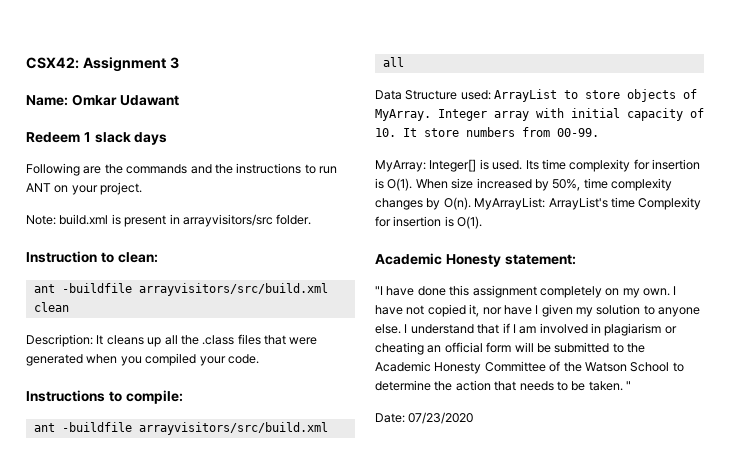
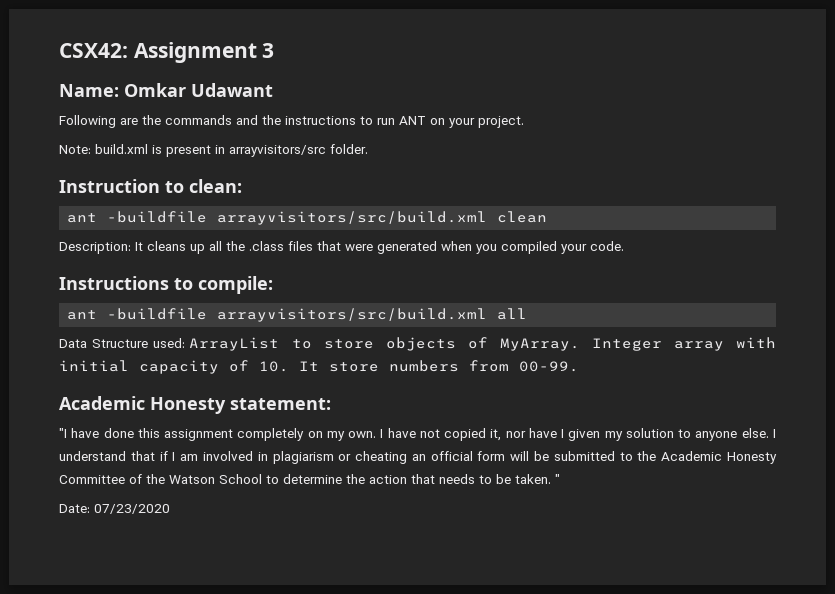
[26,132,168,145] // Redeem 1 slack days -> (273, 90) none
[375,159,700,172] [375,178,672,191] [375,197,702,210] [375,216,483,229] // MyArray: Integer[] is used. Its time complexity for insertion is O(1). When size increased by 50%, time complexity changes by O(n). MyArrayList: ArrayList's time Complexity for insertion is O(1). -> (579, 366) none

